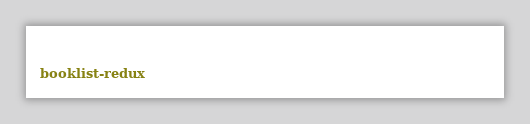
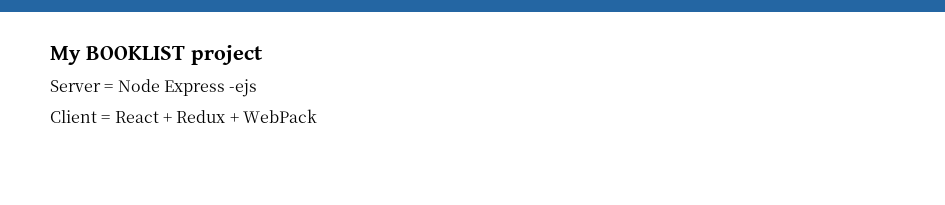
[40,68,145,78] booklist-redux -> [50,45,263,65] [50,79,258,97] [50,109,317,123] My BOOKLIST project // Server = Node Express -ejs // Client = React + Redux + WebPack

